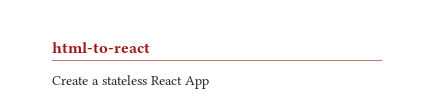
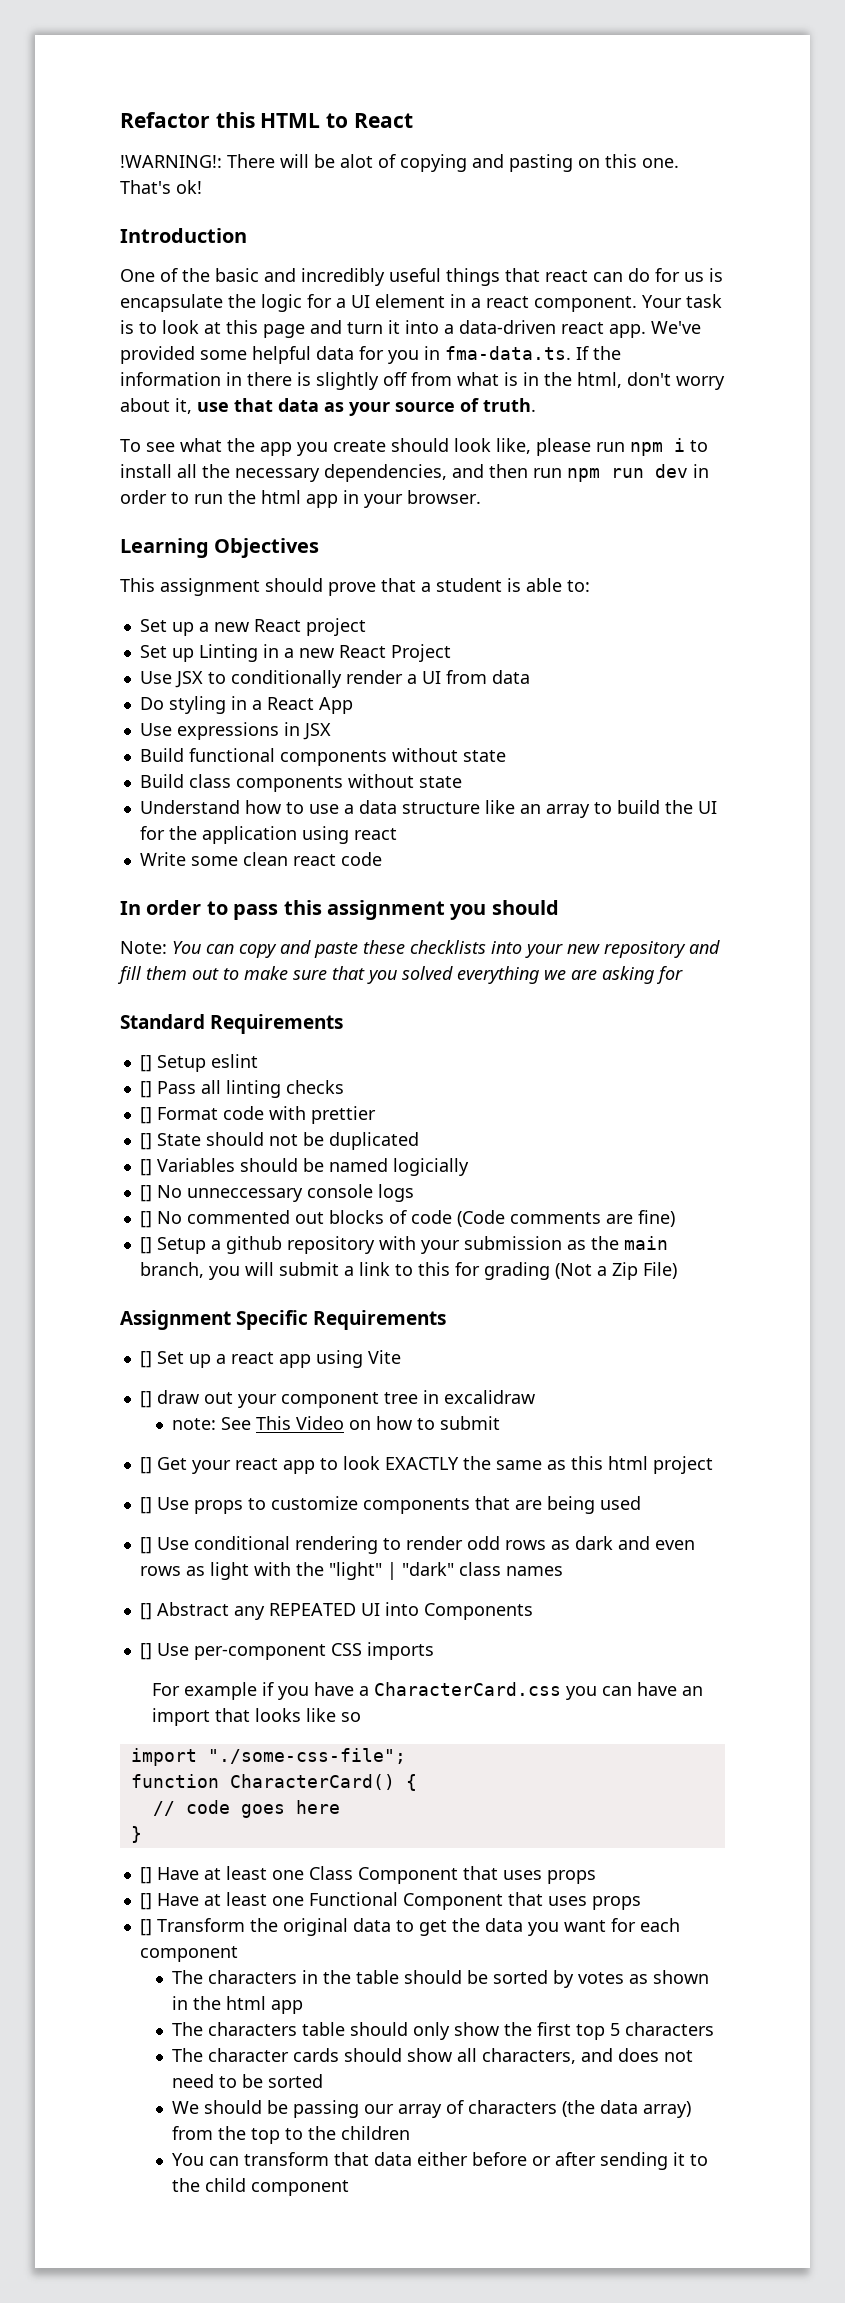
[52,42,150,53] [52,75,209,89] html-to-react // Create a stateless React App -> [120,112,413,128] [120,154,679,172] [120,180,202,194] [120,228,247,243] [120,268,723,286] [120,294,722,312] [120,320,701,338] [120,346,621,364] [120,372,725,390] [120,398,536,416] [120,438,708,456] [120,464,709,482] [120,490,481,508] [120,538,320,558] [120,578,590,596] [139,618,366,636] [139,644,451,662] [139,670,530,688] [139,696,353,714] [139,722,331,740] [139,748,506,766] [139,774,462,792] [139,800,717,818] [139,826,397,844] [139,852,382,866] [120,900,559,920] [120,940,720,958] [117,966,683,984] [120,1014,344,1034] [139,1054,258,1072] [139,1080,344,1098] [139,1106,376,1124] [139,1132,419,1150] [139,1158,469,1176] [139,1184,414,1202] [139,1210,675,1228] [139,1236,668,1254] [139,1262,677,1280] [120,1310,447,1330] [139,1350,401,1368] [139,1390,535,1408] [171,1416,500,1430] [139,1456,713,1474] [139,1496,641,1514] [139,1536,695,1554] [139,1562,563,1580] [139,1602,533,1620] [139,1642,434,1660] [151,1682,703,1700] [151,1708,361,1726] [130,1748,406,1766] [130,1774,417,1791] [152,1800,340,1818] [130,1826,142,1843] [139,1866,596,1884] [139,1892,641,1910] [139,1918,680,1936] [139,1946,238,1962] [171,1970,709,1988] [171,1996,303,2014] [171,2022,714,2040] [171,2048,693,2064] [171,2074,323,2088] [171,2100,691,2118] [171,2126,410,2144] [171,2152,708,2170] [171,2178,349,2196] Refactor this HTML to React // !WARNING!: There will be alot of copying and pasting on this one. That's ok! // Introduction // One of the basic and incredibly useful things that react can do for us is encapsulate the logic for a UI element in a react component. Your task is to look at this page and turn it into a data-driven react app. We've provided some helpful data for you in fma-data.ts. If the information in there is slightly off from what is in the html, don't worry about it, use that data as your source of truth. // To see what the app you create should look like, please run npm i to install all the necessary dependencies, and then run npm run dev in order to run the html app in your browser. // Learning Objectives // This assignment should prove that a student is able to: // Set up a new React project // Set up Linting in a new React Project // Use JSX to conditionally render a UI from data // Do styling in a React App // Use expressions in JSX // Build functional components without state // Build class components without state // Understand how to use a data structure like an array to build the UI for the application using react // Write some clean react code // In order to pass this assignment you should // Note: You can copy and paste these checklists into your new repository and fill them out to make sure that you solved everything we are asking for // Standard Requirements // [] Setup eslint // [] Pass all linting checks // [] Format code with prettier // [] State should not be duplicated // [] Variables should be named logicially // [] No unneccessary console logs // [] No commented out blocks of code (Code comments are fine) // [] Setup a github repository with your submission as the main branch, you will submit a link to this for grading (Not a Zip File) // Assignment Specific Requirements // [] Set up a react app using Vite // [] draw out your component tree in excalidraw // note: See This Video on how to submit // [] Get your react app to look EXACTLY the same as this html project // [] Use props to customize components that are being used // [] Use conditional rendering to render odd rows as dark and even rows as light with the "light" | "dark" class names // [] Abstract any REPEATED UI into Components // [] Use per-component CSS imports // For example if you have a CharacterCard.css you can have an import that looks like so // import "./some-css-file"; // function CharacterCard() { // // code goes here // } // [] Have at least one Class Component that uses props // [] Have at least one Functional Component that uses props // [] Transform the original data to get the data you want for each component // The characters in the table should be sorted by votes as shown in the html app // The characters table should only show the first top 5 characters // The character cards should show all characters, and does not need to be sorted // We should be passing our array of characters (the data array) from the top to the children // You can transform that data either before or after sending it to the child component

